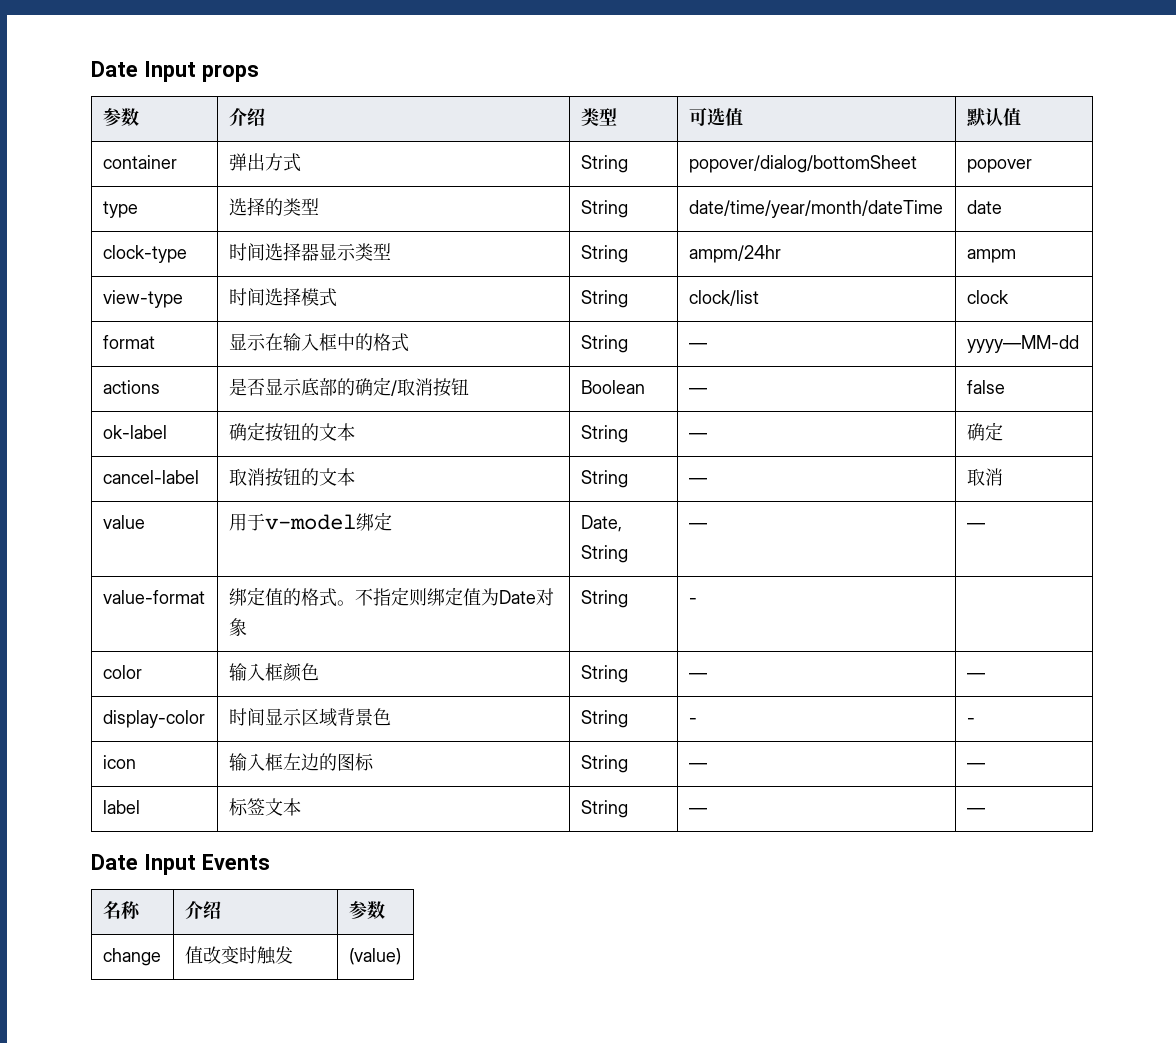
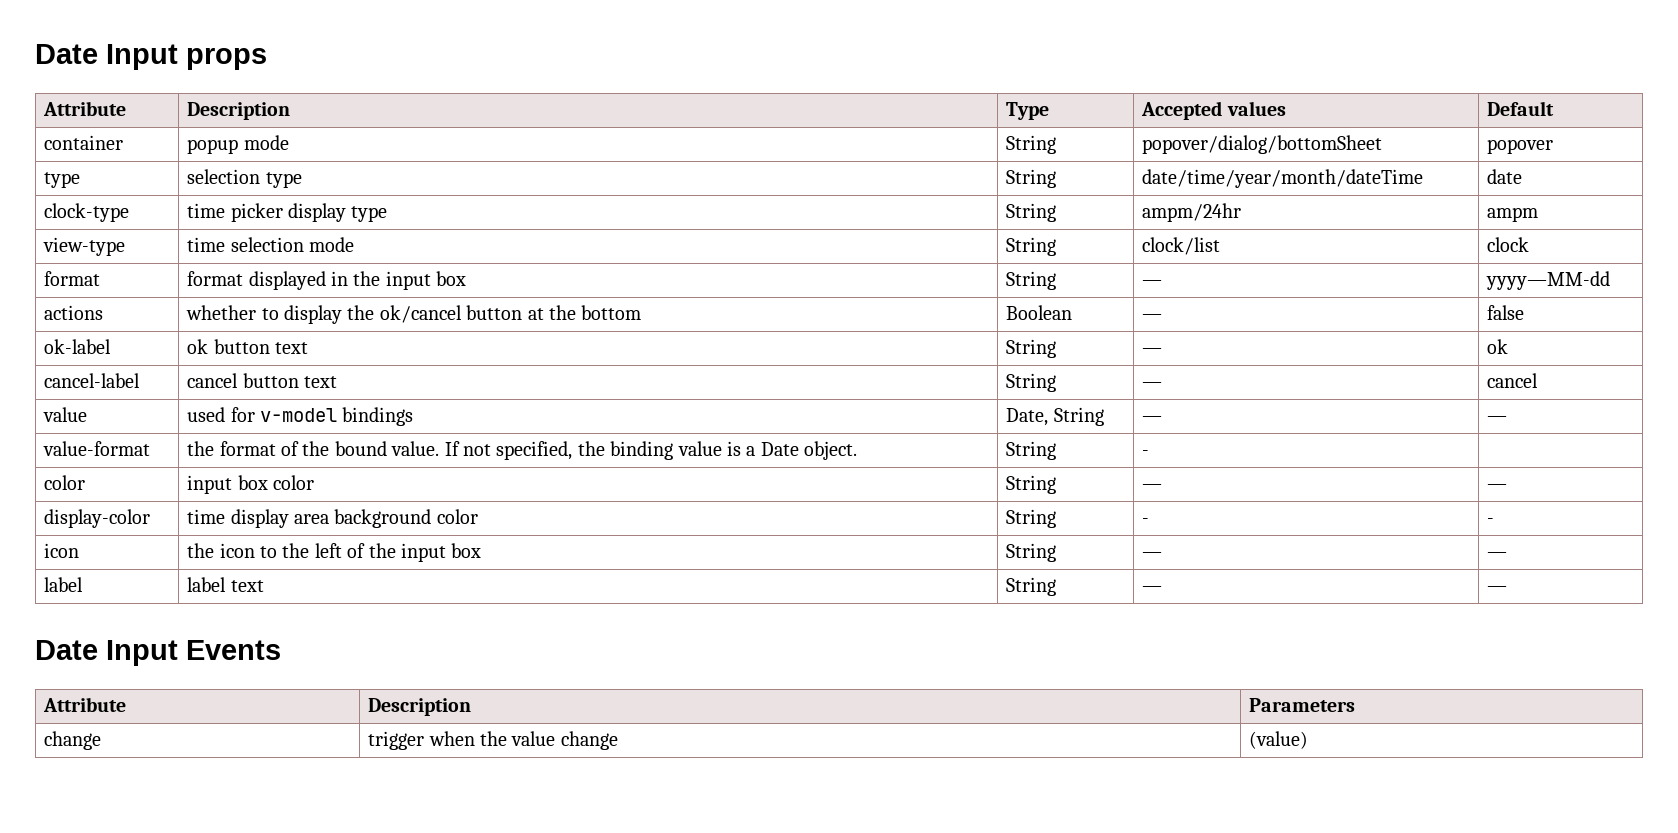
[102,108,139,126] [228,108,265,126] [580,108,617,126] [688,107,743,126] [966,108,1021,127] 参数 | 介绍 | 类型 | 可选值 | 默认值 -> [43,101,127,116] [187,102,291,120] [1006,102,1050,120] [1141,101,1286,120] [1487,101,1555,116] Attribute | Description | Type | Accepted values | Default
[228,153,301,172] 弹出方式 -> [187,135,289,154] popup mode
[228,197,319,216] 选择的类型 -> [187,169,302,188] selection type
[228,242,391,261] 时间选择器显示类型 -> [187,203,388,222] time picker display type
[228,287,337,307] 时间选择模式 -> [187,237,354,252] time selection mode
[228,333,409,352] [580,335,628,353] [688,343,707,349] [966,335,1079,353] [102,380,160,394] [228,377,469,397] 显示在输入框中的格式 | String | — | yyyy—MM-dd // actions | 是否显示底部的确定/取消按钮 -> [187,271,467,290] [1006,271,1057,290] [1142,280,1163,286] [1486,271,1611,290] [44,305,104,320] [186,305,642,324] format displayed in the input box | String | — | yyyy—MM-dd // actions | whether to display the ok/cancel button at the bottom
[228,422,355,442] [580,425,628,443] [688,433,707,439] [966,422,1003,441] 确定按钮的文本 | String | — | 确定 -> [187,339,308,354] [1006,339,1057,358] [1142,348,1163,354] [1487,339,1509,354] ok button text | String | — | ok
[228,468,355,487] [580,470,628,488] [688,478,707,484] [966,468,1003,486] 取消按钮的文本 | String | — | 取消 -> [187,373,337,388] [1006,373,1057,392] [1142,382,1163,388] [1487,373,1539,388] cancel button text | String | — | cancel
[228,512,392,531] 用于v-model绑定 -> [187,407,414,426] used for v-model bindings
[228,587,554,607] [228,618,247,636] 绑定值的格式。不指定则绑定值为Date对象 -> [187,441,858,460] the format of the bound value. If not specified, the binding value is a Date object.
[228,663,319,682] 输入框颜色 -> [187,475,314,494] input box color
[228,708,391,727] 时间显示区域背景色 -> [187,509,478,528] time display area background color
[228,753,374,771] 输入框左边的图标 -> [187,543,482,562] the icon to the left of the input box
[228,798,301,816] 标签文本 -> [187,577,264,592] label text
[102,901,141,919] [184,901,221,919] [348,901,385,919] [102,948,161,966] [184,946,293,965] 名称 | 介绍 | 参数 // change | 值改变时触发 -> [43,697,127,712] [368,698,472,716] [1249,698,1356,712] [44,731,102,750] [368,731,618,750] Attribute | Description | Parameters // change | trigger when the value change

